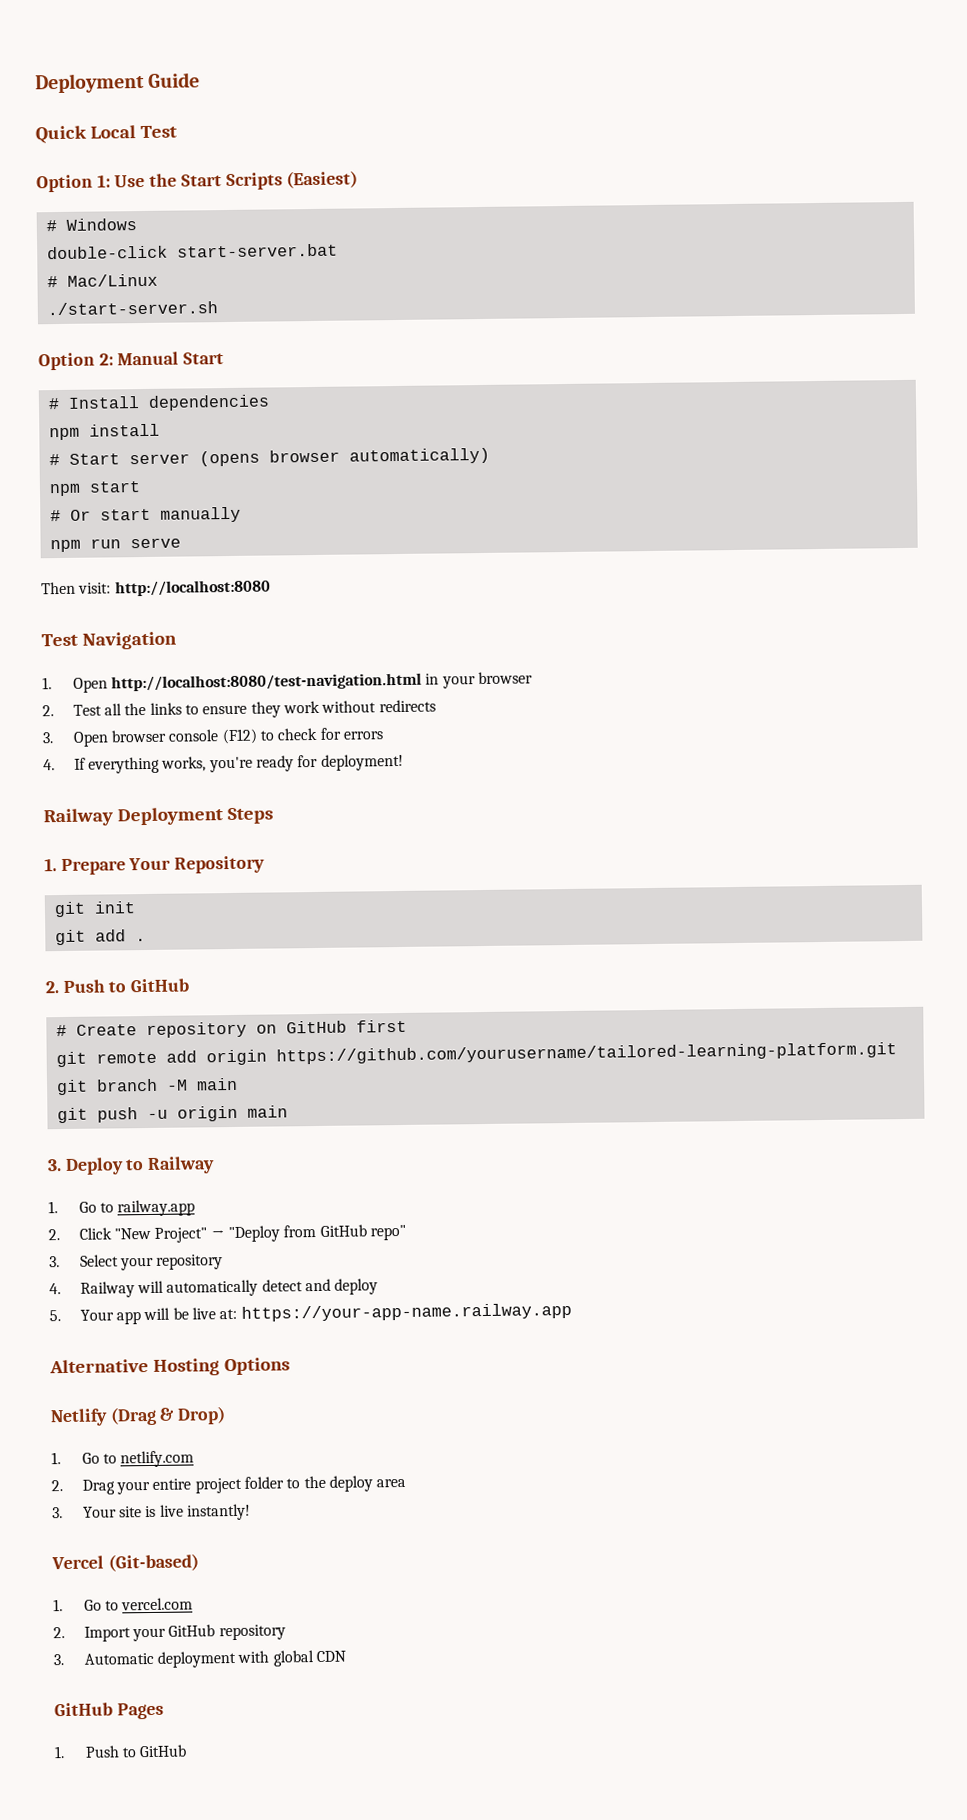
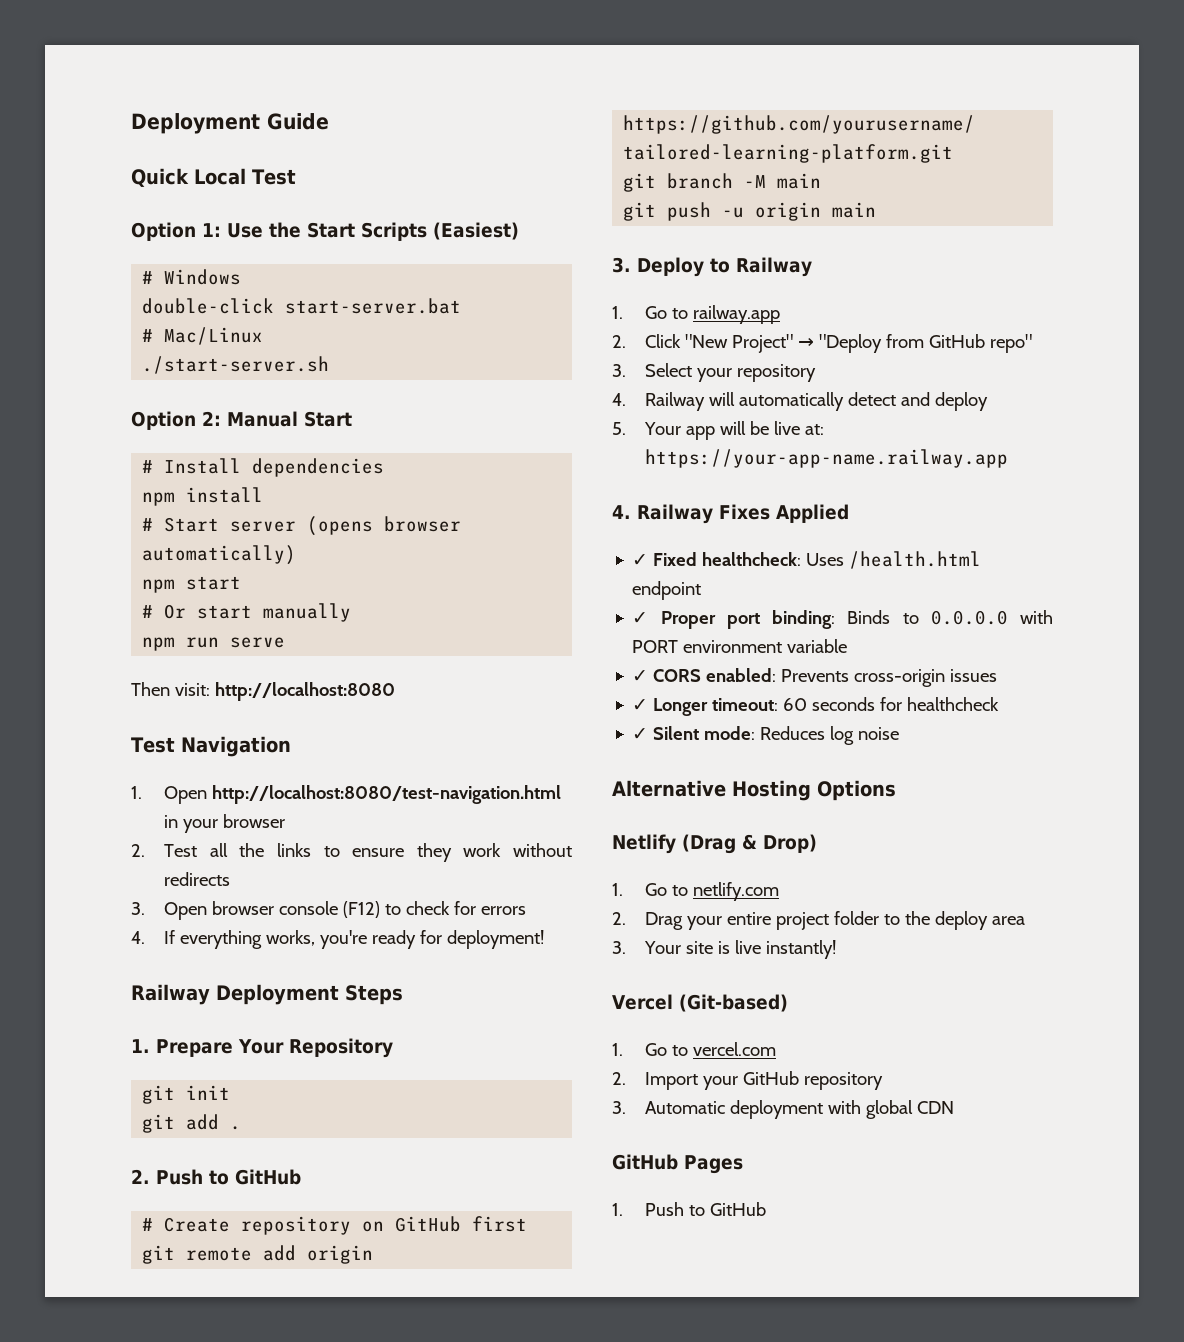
(572, 1312) none -> [612,504,849,524] [632,551,982,569] [632,581,702,600] [632,610,1053,629] [632,639,848,653] [632,668,998,687] [632,697,1000,716] [632,726,900,745] // 4. Railway Fixes Applied // ✓ Fixed healthcheck: Uses /health.html endpoint // ✓ Proper port binding: Binds to 0.0.0.0 with PORT environment variable // ✓ CORS enabled: Prevents cross-origin issues // ✓ Longer timeout: 60 seconds for healthcheck // ✓ Silent mode: Reduces log noise

